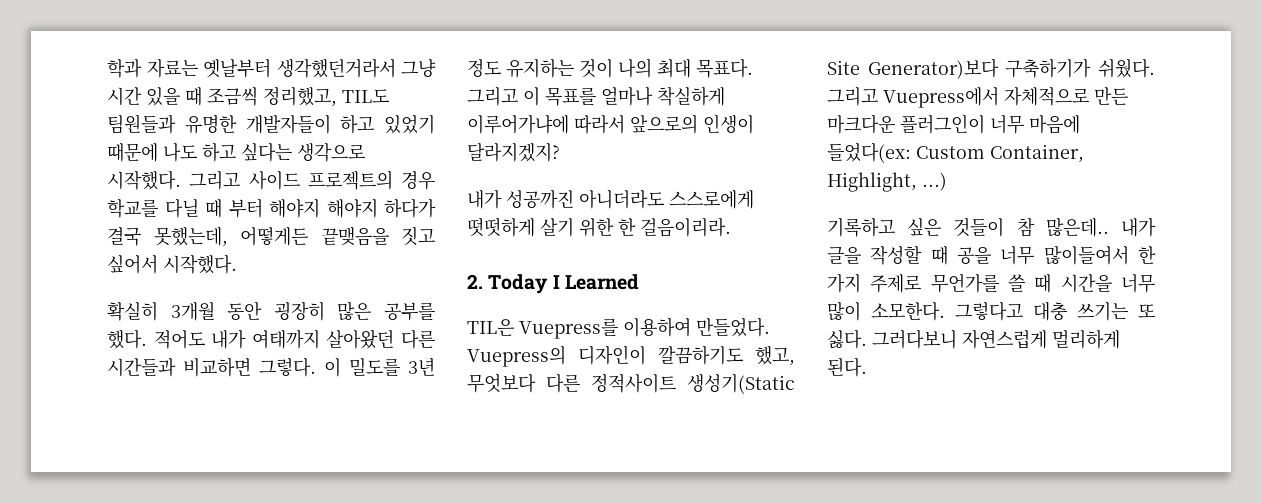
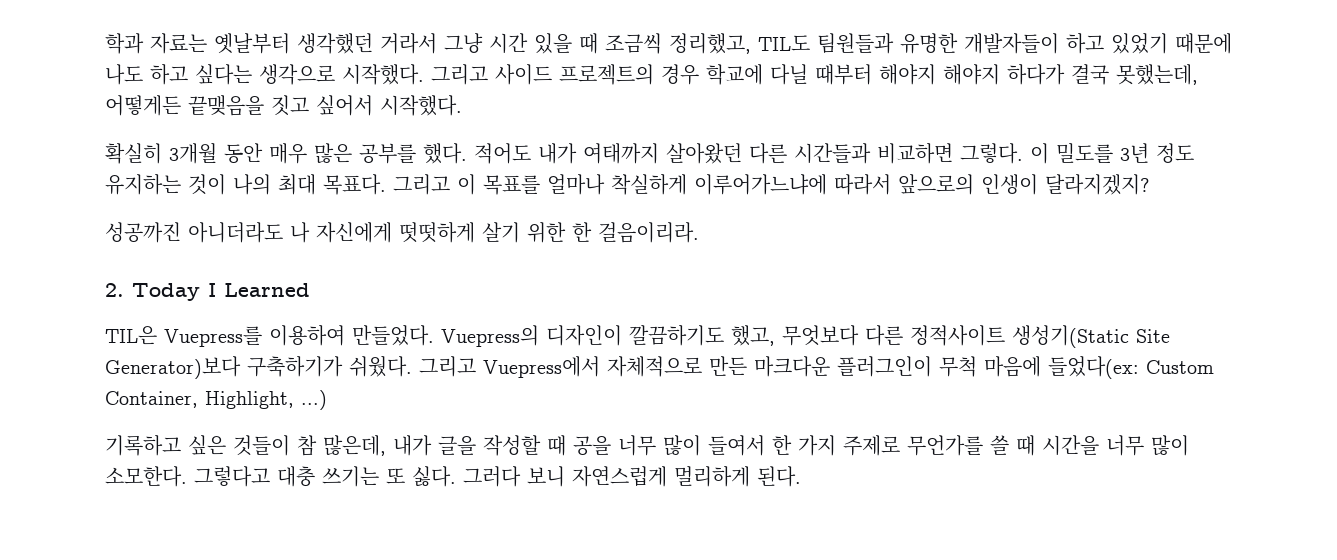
[276,59,396,78] 생각했던거라서 -> [297,33,437,54] 생각했던 거라서
[107,198,263,218] 학교를 다닐 때 부터 -> [706,64,872,85] 학교에 다닐 때부터
[273,301,325,321] 굉장히 -> [269,143,307,164] 매우
[467,115,569,134] 이루어가냐에 -> [694,174,827,195] 이루어가느냐에
[467,190,502,209] 내가 -> (1149, 184) none
[669,190,754,209] 스스로에게 -> [290,222,392,243] 나 자신에게
[990,115,1024,134] 너무 -> [939,356,977,377] 무척
[1045,217,1109,237] 많은데.. -> [323,435,386,456] 많은데,
[1043,245,1129,265] 많이들여서 -> [663,435,765,456] 많이 들여서
[872,329,957,349] 그러다보니 -> [463,466,565,487] 그러다 보니

